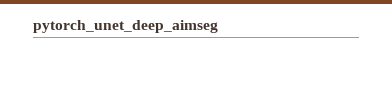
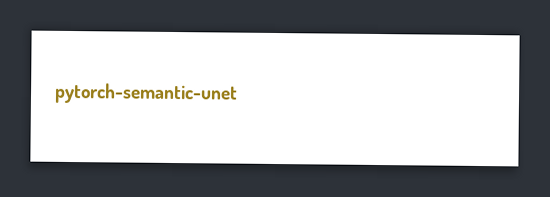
[33,20,218,33] pytorch_unet_deep_aimseg -> [54,82,238,105] pytorch-semantic-unet

